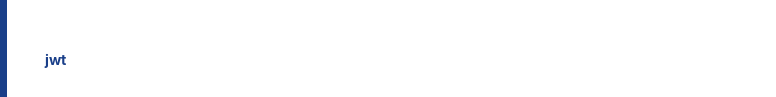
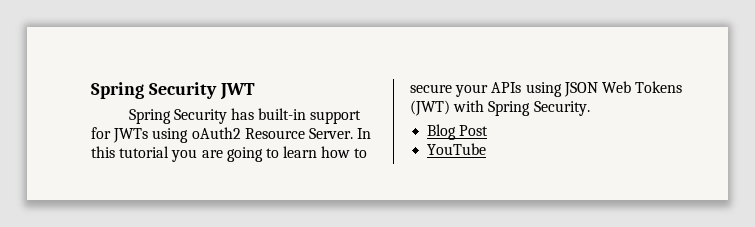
[44,53,67,68] jwt -> [91,82,255,100] [128,108,362,124] [91,127,372,143] [91,146,368,162] [410,81,683,97] [410,100,590,116] [427,124,489,140] [427,143,487,155] Spring Security JWT // Spring Security has built-in support for JWTs using oAuth2 Resource Server. In this tutorial you are going to learn how to secure your APIs using JSON Web Tokens (JWT) with Spring Security. // Blog Post // YouTube

